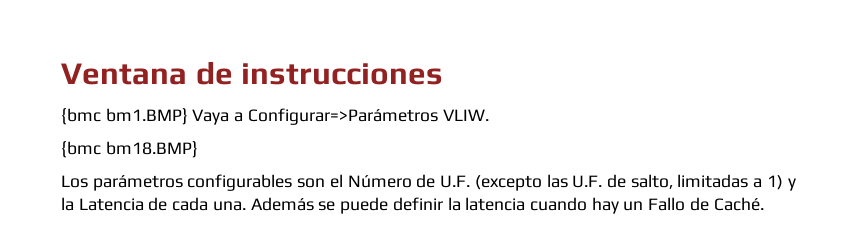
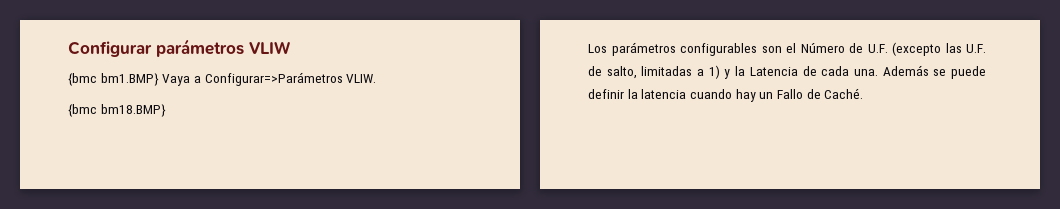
[61,61,444,85] Ventana de instrucciones -> [68,39,291,57] Configurar parámetros VLIW

